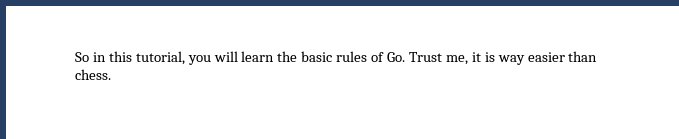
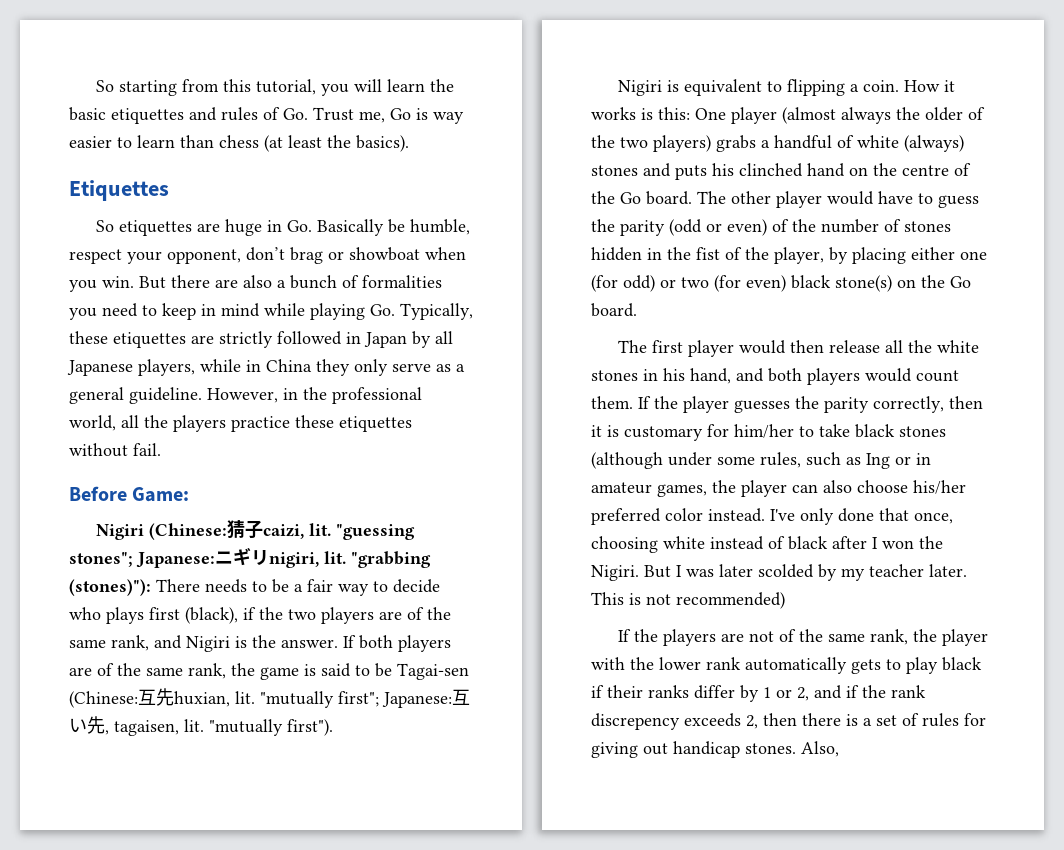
[75,52,106,62] So in -> [96,79,220,96] So starting from
(333, 56) none -> [111,107,217,124] etiquettes and
[471,52,481,62] it -> [390,108,411,120] Go
[568,51,598,62] [75,69,111,80] than chess. -> [117,135,409,152] [69,180,169,201] [96,219,471,236] [69,247,466,264] [69,275,442,292] [69,303,473,320] [69,331,453,348] [67,359,465,376] [69,387,422,404] [69,415,412,432] [69,443,161,457] [69,486,190,502] [96,520,416,540] [69,548,431,568] [69,579,440,596] [69,607,451,624] [69,635,451,652] [69,663,469,680] [69,688,470,708] [69,716,333,736] [618,79,956,96] [591,107,985,124] [591,135,964,152] [591,163,971,180] [591,191,979,208] [591,219,951,236] [591,247,987,264] [591,275,971,292] [591,303,637,317] [618,340,980,357] [591,368,959,385] [591,396,983,413] [591,424,946,441] [591,452,931,469] [591,480,966,497] [591,508,953,525] [591,536,943,553] [591,564,967,581] [591,592,785,609] [618,629,989,646] [591,657,982,674] [591,685,926,702] [591,713,986,730] [591,741,839,758] to learn than chess (at least the basics). // Etiquettes // So etiquettes are huge in Go. Basically be humble, respect your opponent, don’t brag or showboat when you win. But there are also a bunch of formalities you need to keep in mind while playing Go. Typically, these etiquettes are strictly followed in Japan by all Japanese players, while in China they only serve as a general guideline. However, in the professional world, all the players practice these etiquettes without fail. // Before Game: // Nigiri (Chinese:猜子caizi, lit. "guessing stones"; Japanese:ニギリnigiri, lit. "grabbing (stones)"): There needs to be a fair way to decide who plays first (black), if the two players are of the same rank, and Nigiri is the answer. If both players are of the same rank, the game is said to be Tagai-sen (Chinese:互先huxian, lit. "mutually first"; Japanese:互い先, tagaisen, lit. "mutually first"). // Nigiri is equivalent to flipping a coin. How it works is this: One player (almost always the older of the two players) grabs a handful of white (always) stones and puts his clinched hand on the centre of the Go board. The other player would have to guess the parity (odd or even) of the number of stones hidden in the fist of the player, by placing either one (for odd) or two (for even) black stone(s) on the Go board. // The first player would then release all the white stones in his hand, and both players would count them. If the player guesses the parity correctly, then it is customary for him/her to take black stones (although under some rules, such as Ing or in amateur games, the player can also choose his/her preferred color instead. I've only done that once, choosing white instead of black after I won the Nigiri. But I was later scolded by my teacher later. This is not recommended) // If the players are not of the same rank, the player with the lower rank automatically gets to play black if their ranks differ by 1 or 2, and if the rank discrepency exceeds 2, then there is a set of rules for giving out handicap stones. Also,

